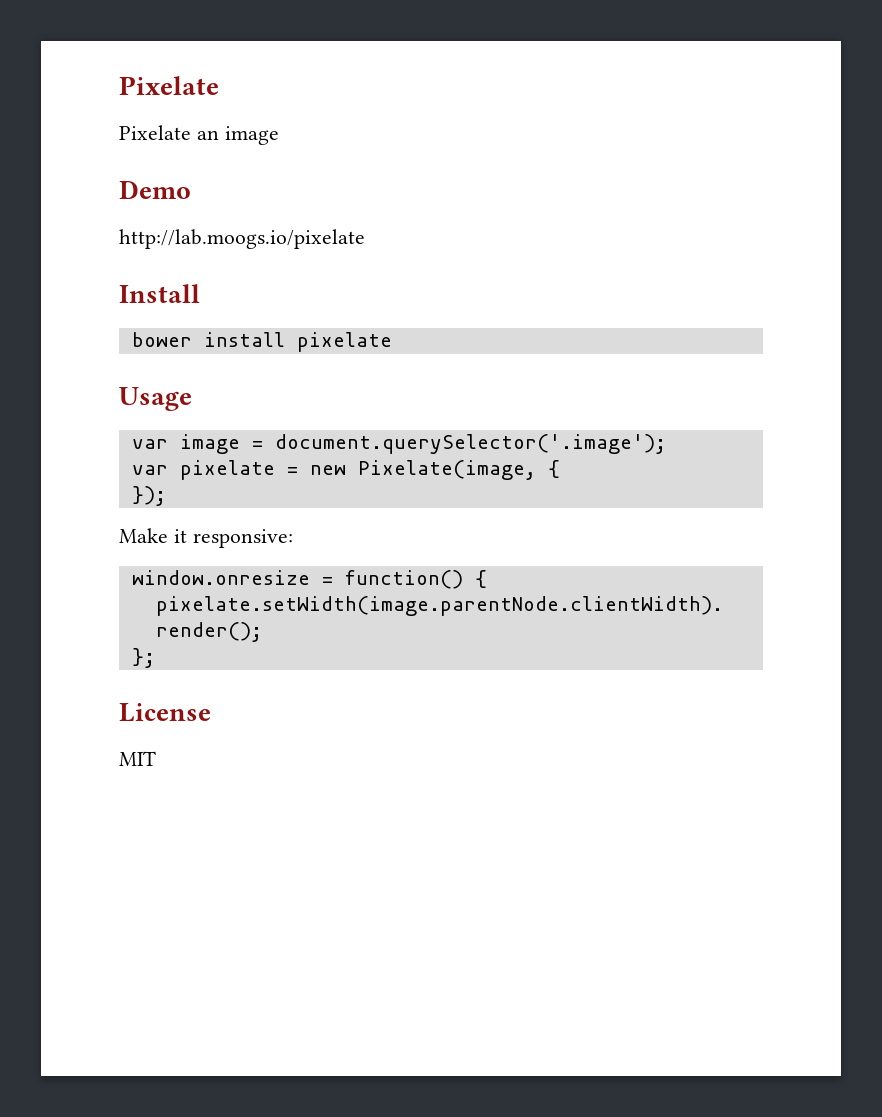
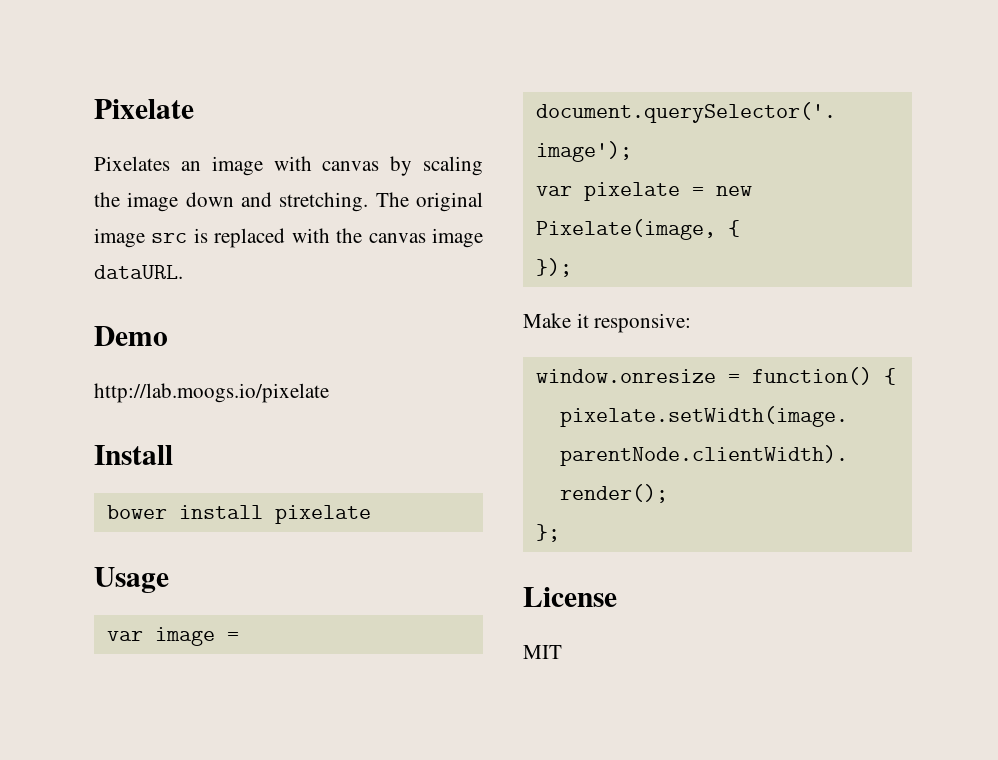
[119,125,191,140] Pixelate -> [94,156,170,171] Pixelates
(279, 135) none -> [273,156,483,176] [94,192,483,212] [94,228,483,248] [94,265,183,279] with canvas by scaling the image down and stretching. The original image src is replaced with the canvas image dataURL.

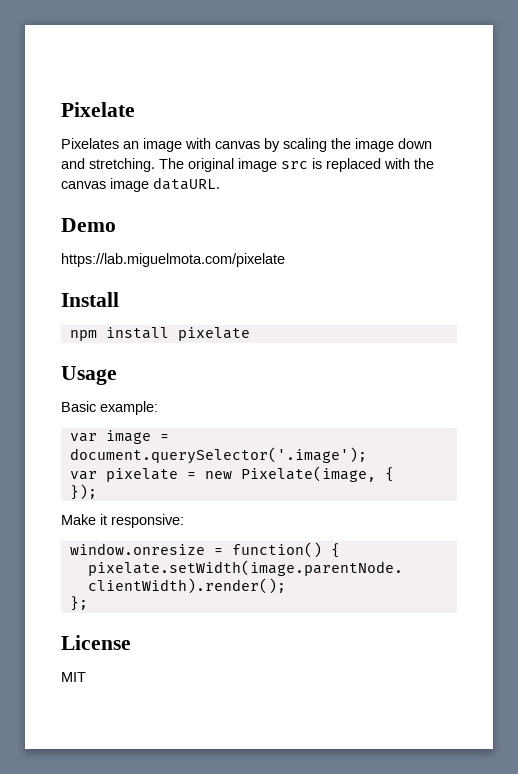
[94,383,329,403] http://lab.moogs.io/pixelate -> [61,253,285,267] https://lab.miguelmota.com/pixelate
[106,505,167,519] bower -> [69,330,97,341] npm
(169, 580) none -> [61,401,158,415] // Basic example:

